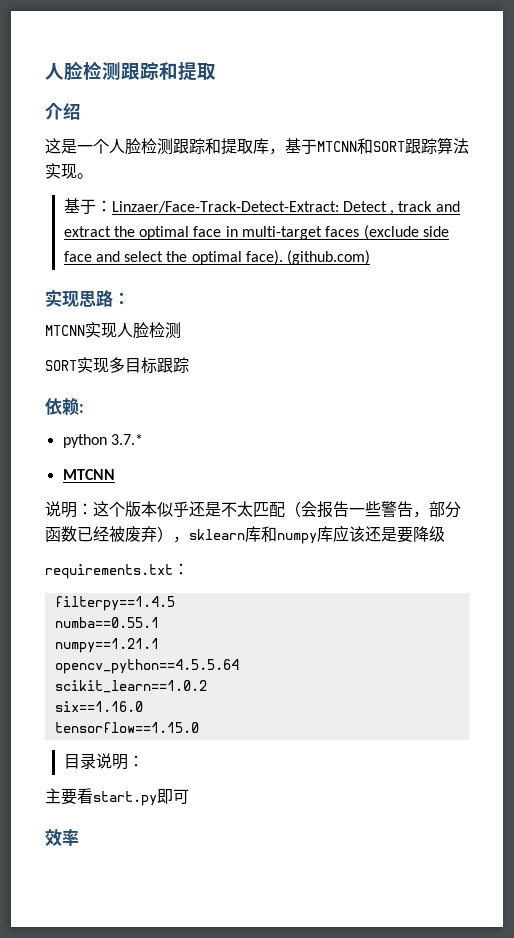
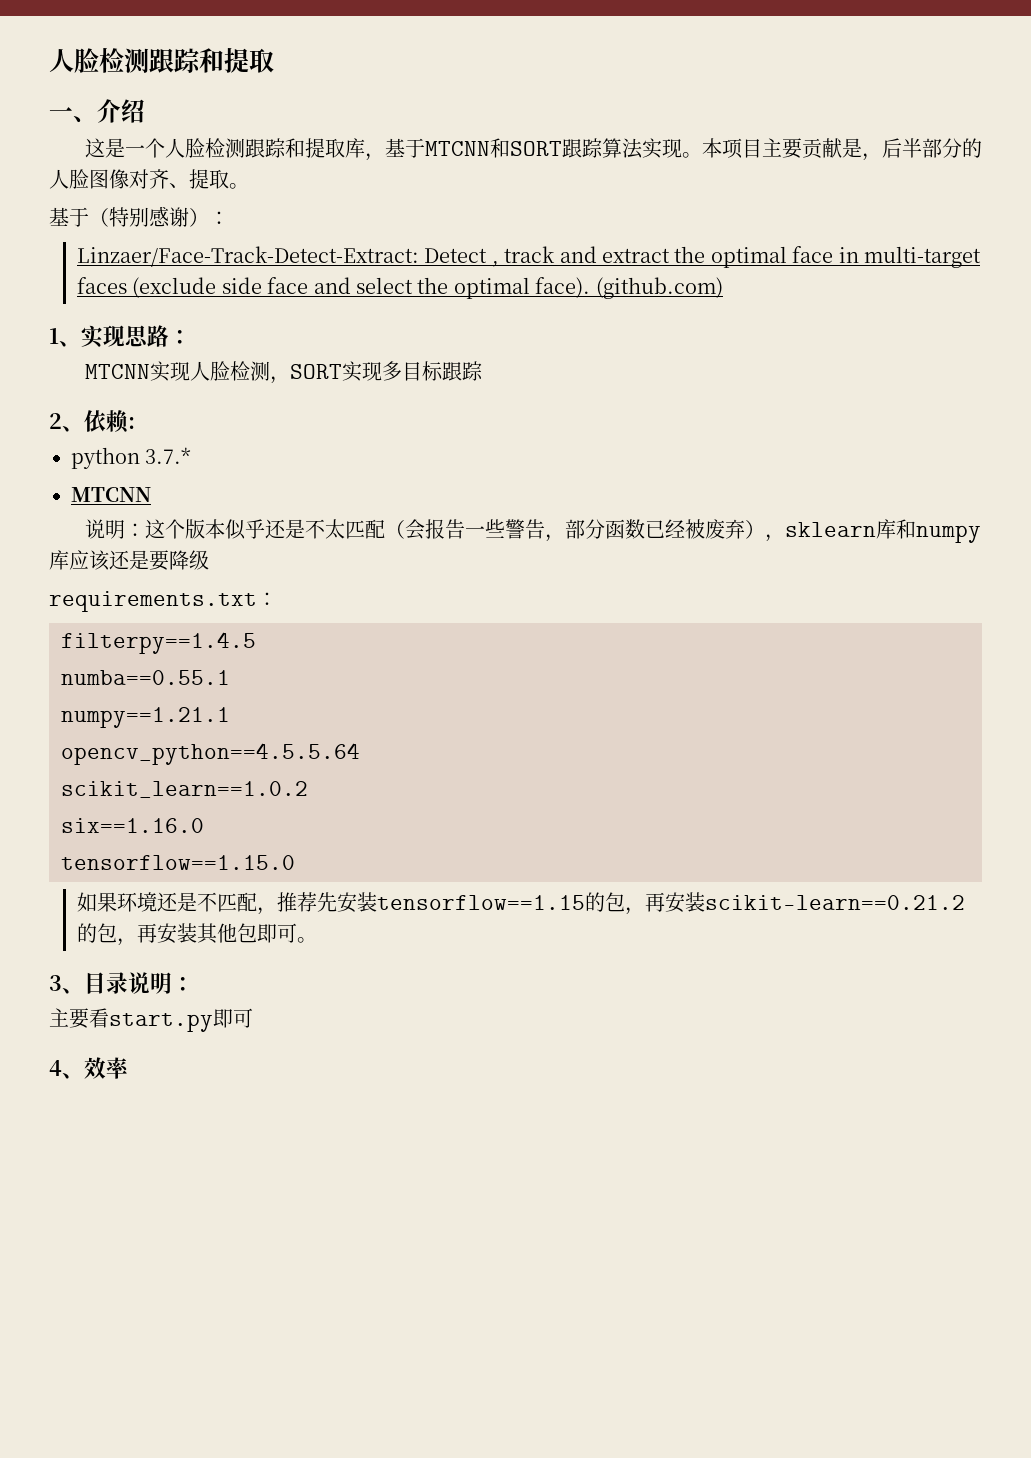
(216, 71) none -> [49,107,97,123] 一、
[63,198,112,214] // 基于： -> [701,138,982,161] [49,169,249,189] [49,206,229,227] 本项目主要贡献是，后半部分的人脸图像对齐、提取。 // 基于（特别感谢）： //
(371, 257) none -> [49,328,81,347] 1、
(181, 330) // -> [269,376,290,384] ，
(189, 365) none -> [49,413,84,432] 2、
(199, 727) none -> [76,892,965,915] [76,923,317,946] [49,975,84,994] 如果环境还是不匹配，推荐先安装tensorflow==1.15的包，再安装scikit-learn==0.21.2的包，再安装其他包即可。 // 3、
(189, 796) none -> [49,1060,84,1079] 4、

